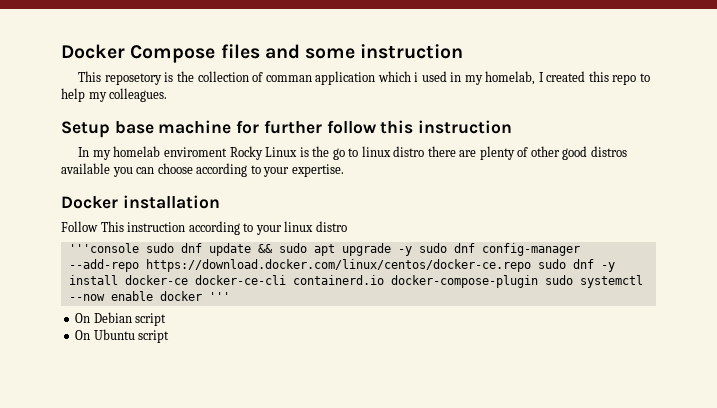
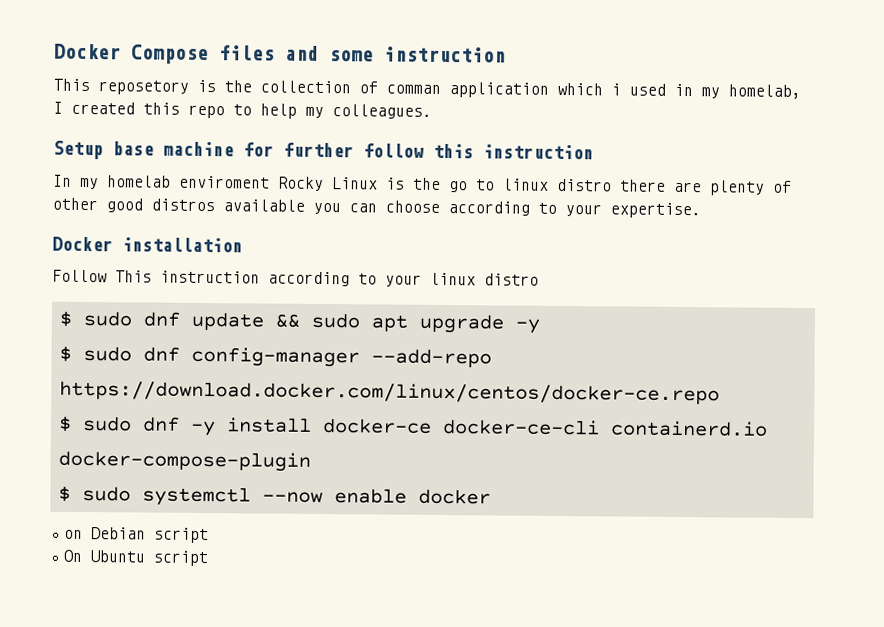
[68,243,139,253] '''console -> [58,310,73,327] $
(412, 251) none -> [58,345,72,362] // $
(531, 265) none -> [57,415,72,432] // $
(538, 281) none -> [57,485,71,502] // $
[208,292,230,301] [75,313,91,323] ''' // On -> [64,529,84,540] // on

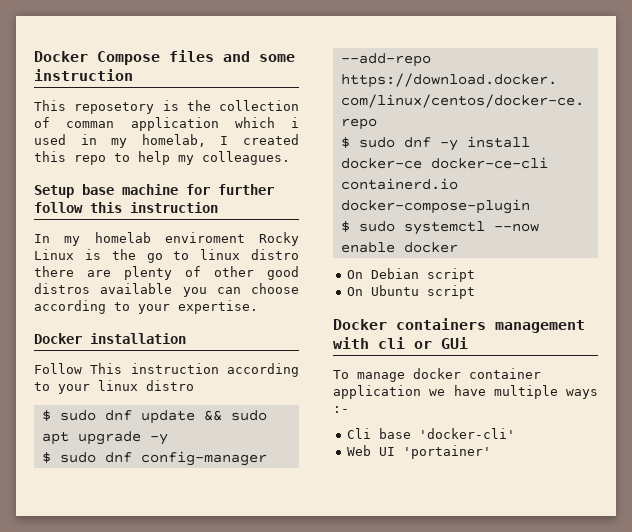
[64,529,84,540] on -> [346,270,363,279] On
(210, 558) none -> [333,318,585,333] [333,337,468,349] [333,368,541,382] [333,385,598,399] [333,406,349,413] [346,428,515,439] [346,445,491,459] // Docker containers management with cli or GUi // To manage docker container application we have multiple ways :- // Cli base 'docker-cli' // Web UI 'portainer'

